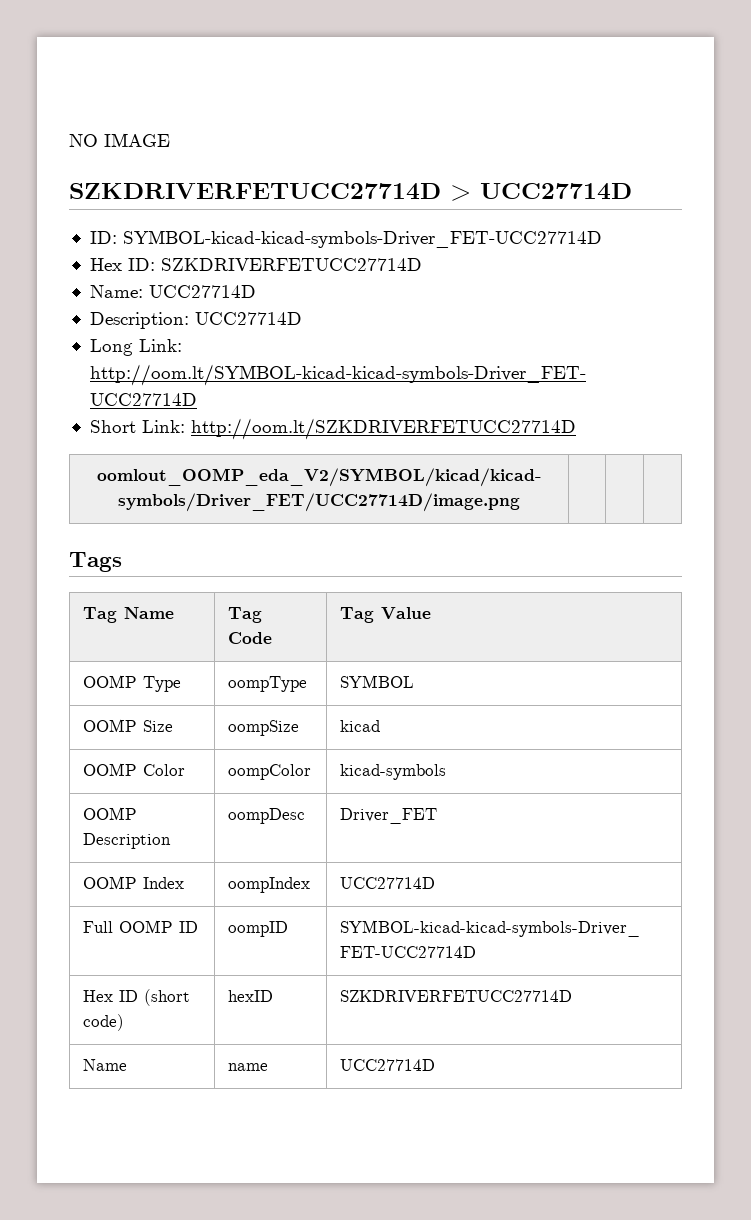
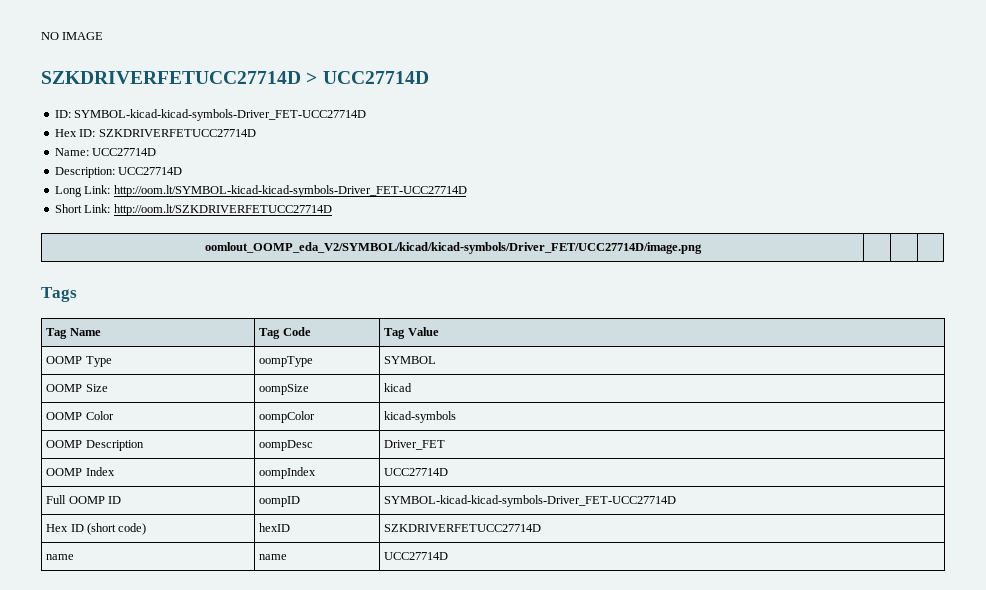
[83,1059,128,1071] Name -> [46,554,75,560] name

